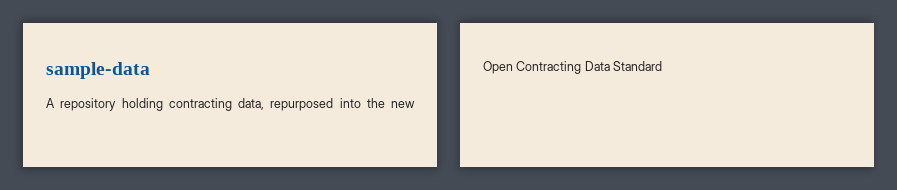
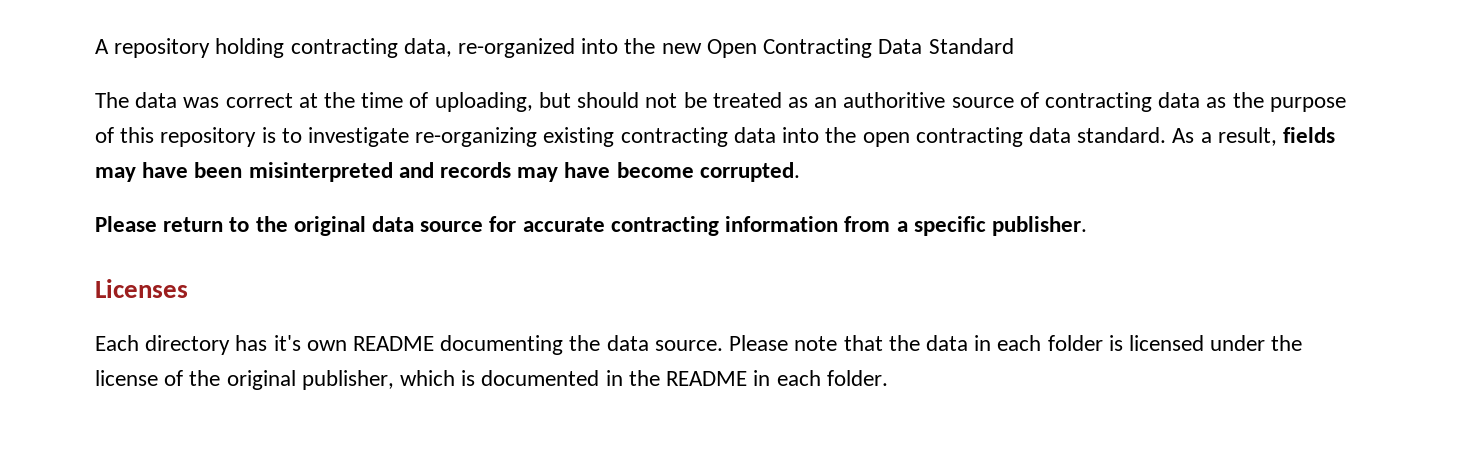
[46,62,150,79] sample-data // -> (95, 46) none
[270,98,334,111] repurposed -> [458,38,576,58] re-organized
(663, 66) none -> [95,92,1346,112] [95,127,1335,147] [95,162,800,182] [95,216,1087,236] [95,279,188,298] [95,335,1303,355] [95,370,888,390] // The data was correct at the time of uploading, but should not be treated as an authoritive source of contracting data as the purpose of this repository is to investigate re-organizing existing contracting data into the open contracting data standard. As a result, fields may have been misinterpreted and records may have become corrupted. // Please return to the original data source for accurate contracting information from a specific publisher. // Licenses // Each directory has it's own README documenting the data source. Please note that the data in each folder is licensed under the license of the original publisher, which is documented in the README in each folder.

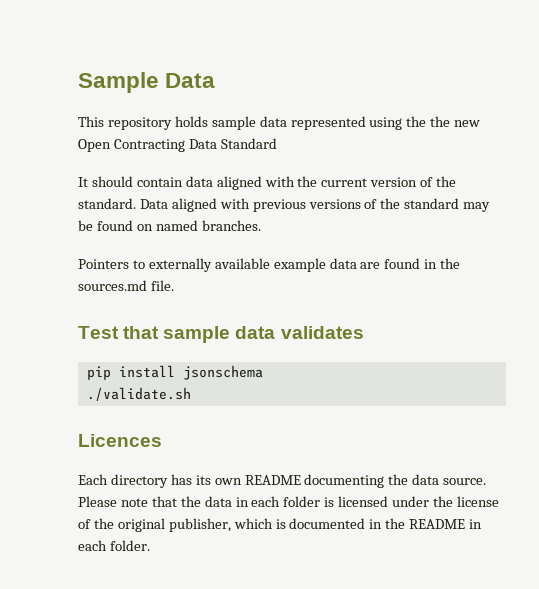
[95,38,619,58] A repository holding contracting data, re-organized into -> [78,72,216,93] [78,116,427,130] Sample Data // This repository holds sample data represented using the
[95,92,1346,112] [95,127,1335,147] [95,162,800,182] [95,216,1087,236] [95,279,188,298] The data was correct at the time of uploading, but should not be treated as an authoritive source of contracting data as the purpose of this repository is to investigate re-organizing existing contracting data into the open contracting data standard. As a result, fields may have been misinterpreted and records may have become corrupted. // Please return to the original data source for accurate contracting information from a specific publisher. // Licenses -> [78,176,457,190] [78,198,491,212] [78,220,261,231] [78,258,461,272] [78,280,174,291] [78,326,364,343] [86,365,263,380] [86,387,191,401] [78,434,162,447] It should contain data aligned with the current version of the standard. Data aligned with previous versions of the standard may be found on named branches. // Pointers to externally available example data are found in the sources.md file. // Test that sample data validates // pip install jsonschema // ./validate.sh // Licences
[273,335,301,351] it's -> [195,475,211,485] its

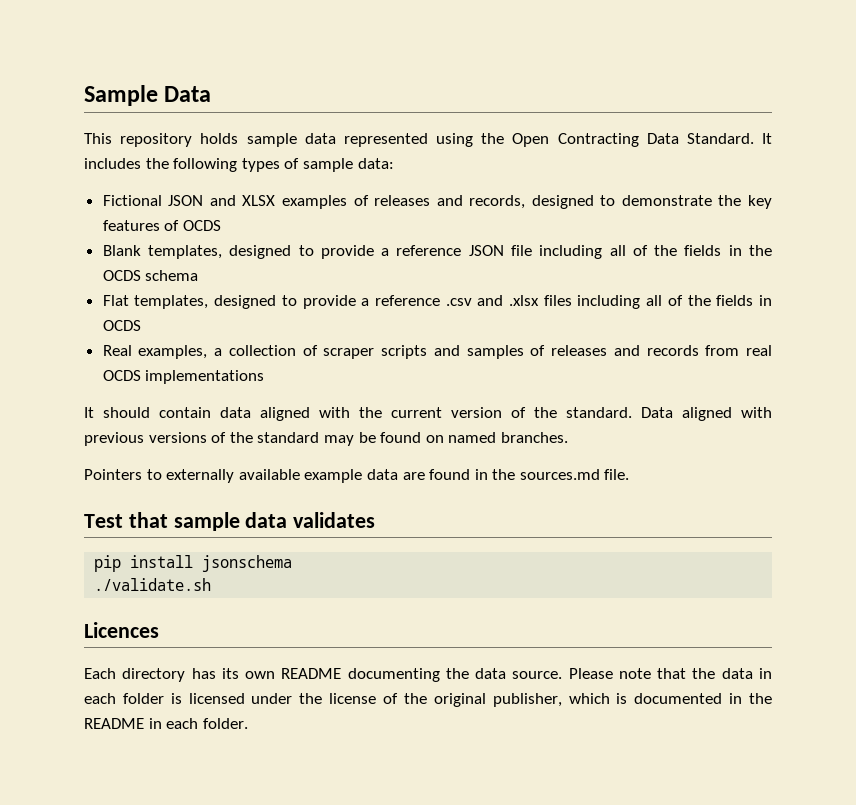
[430,116,481,127] the new -> (505, 138) none
[220,138,277,149] Standard -> [686,133,772,144] [84,158,394,172] [102,195,772,209] [102,220,221,231] [102,245,772,259] [102,270,199,281] [102,295,772,309] [102,320,141,331] [102,345,772,359] [102,370,265,384] Standard. It includes the following types of sample data: // Fictional JSON and XLSX examples of releases and records, designed to demonstrate the key features of OCDS // Blank templates, designed to provide a reference JSON file including all of the fields in the OCDS schema // Flat templates, designed to provide a reference .csv and .xlsx files including all of the fields in OCDS // Real examples, a collection of scraper scripts and samples of releases and records from real OCDS implementations

